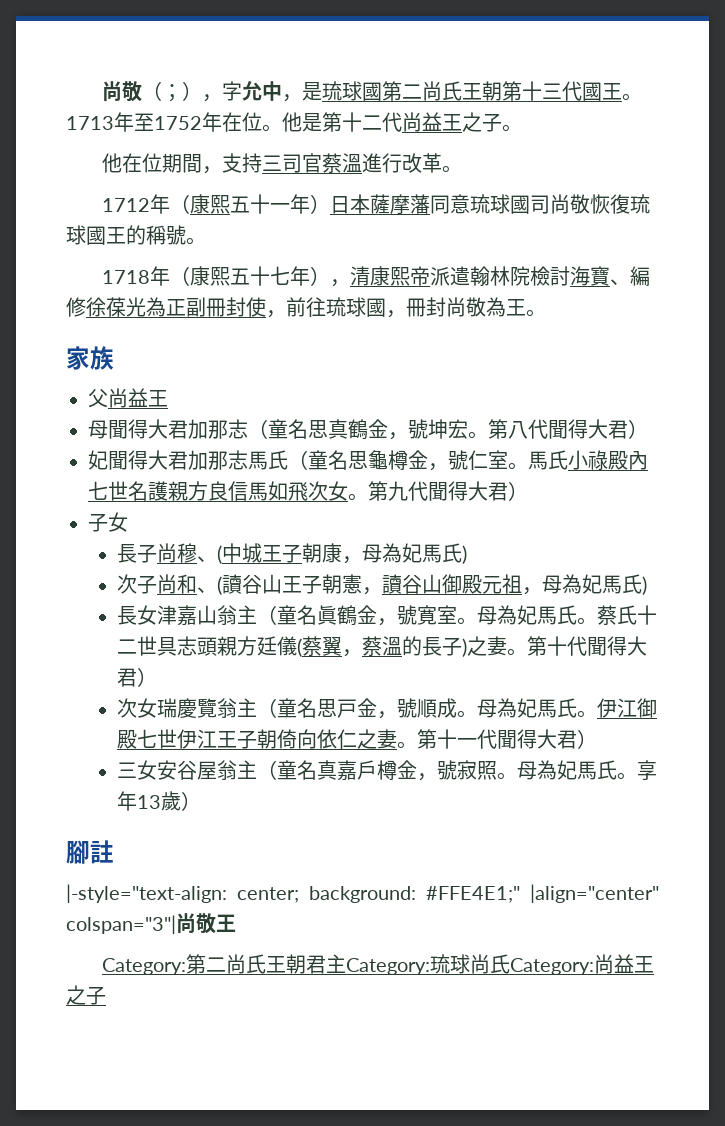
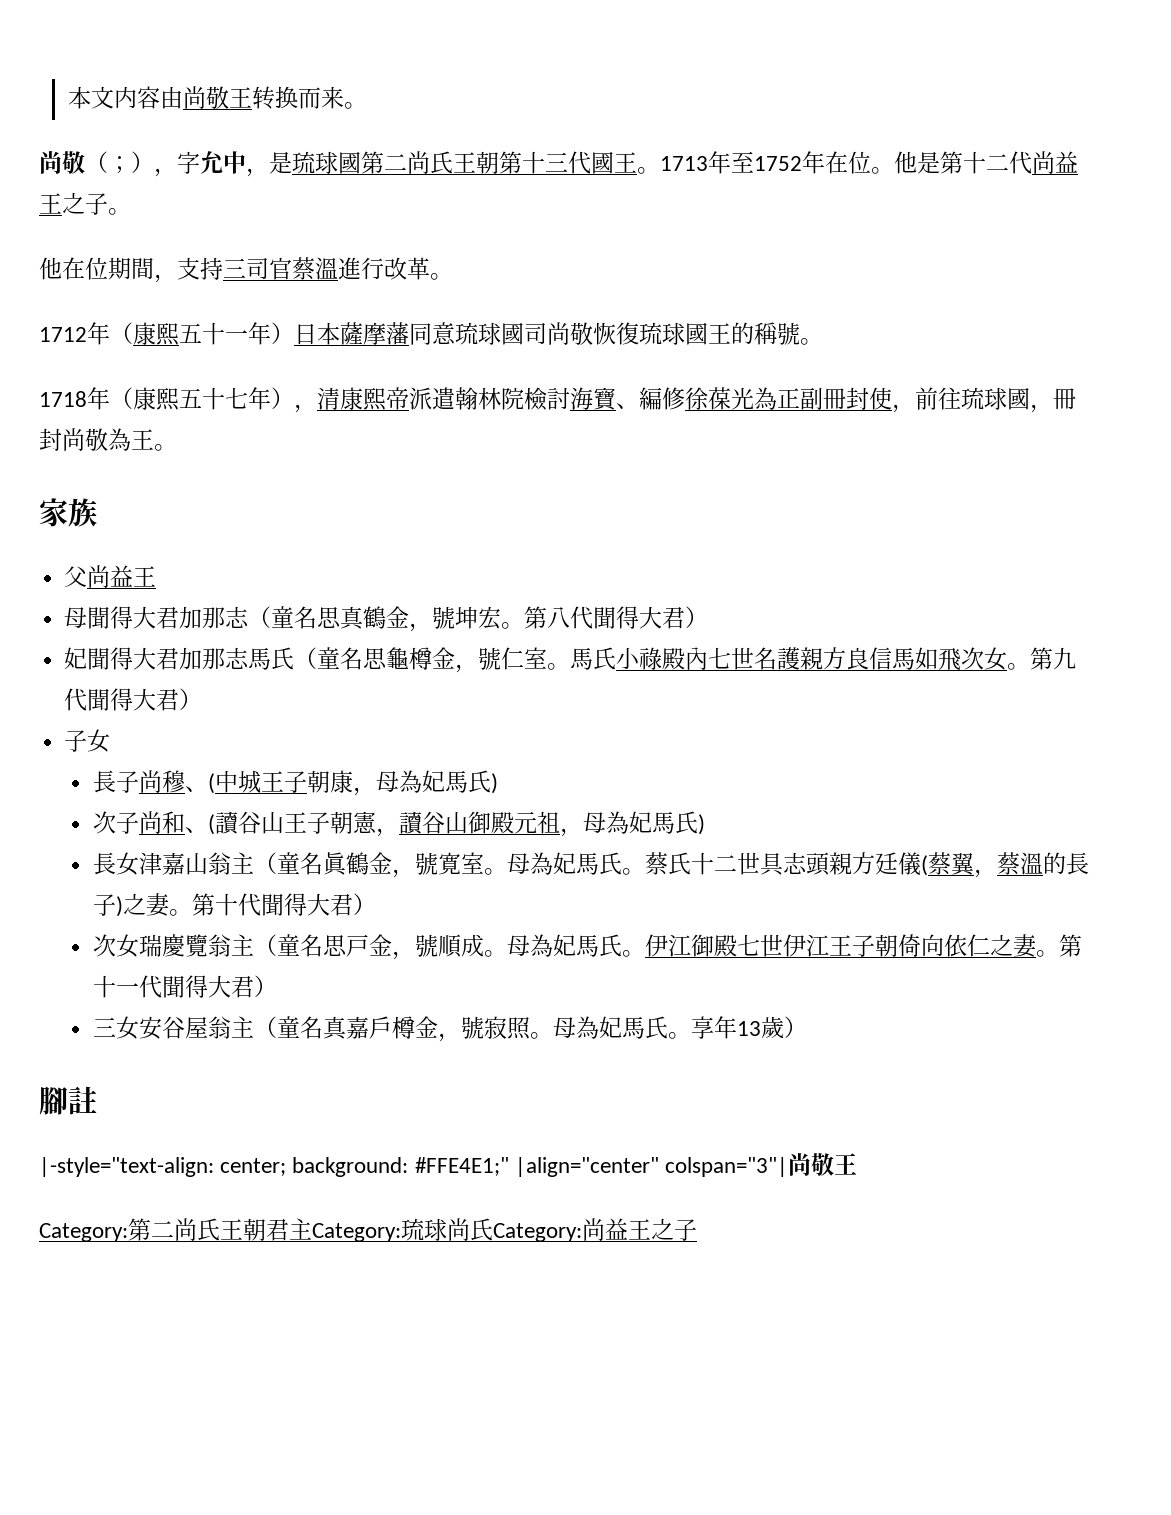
(101, 91) none -> [67,86,367,110] 本文内容由尚敬王转换而来。 //

